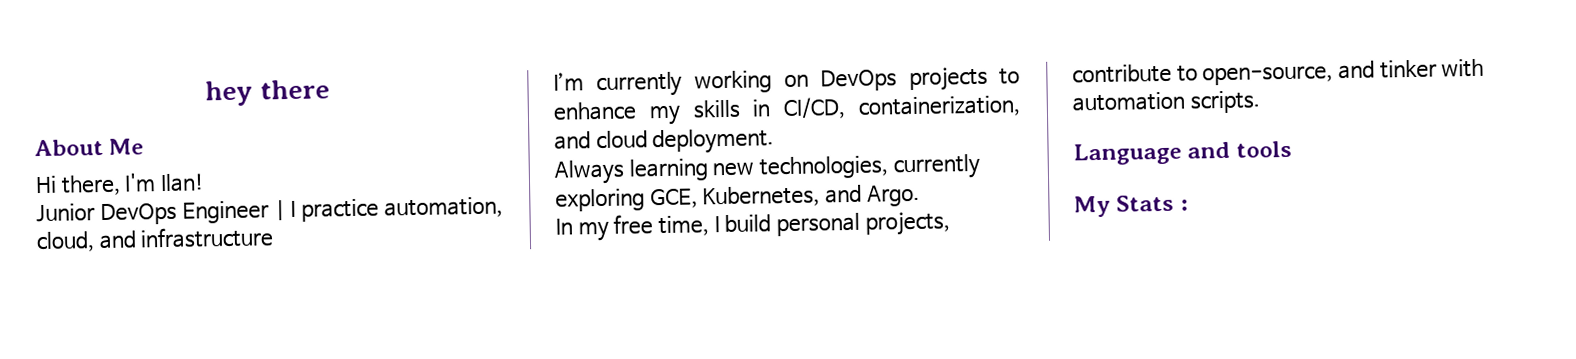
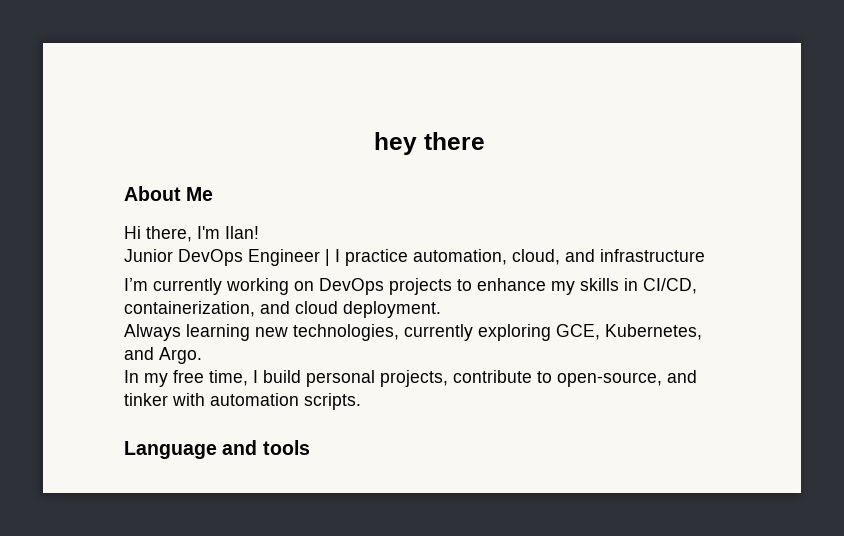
[1074,194,1188,218] // My Stats : -> (310, 447) none

